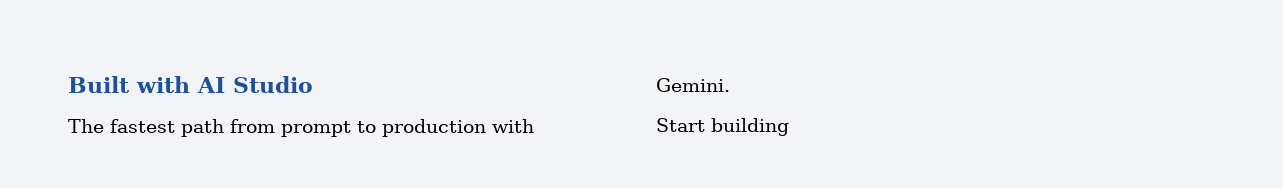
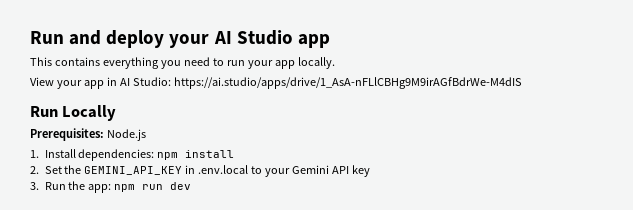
[68,76,313,93] [68,119,534,137] [656,78,730,92] [656,118,789,136] Built with AI Studio // The fastest path from prompt to production with Gemini. // Start building -> [30,30,330,48] [30,57,335,69] [30,77,522,89] [30,105,117,121] [30,128,146,141] [30,149,235,161] [30,165,371,177] [30,181,192,193] Run and deploy your AI Studio app // This contains everything you need to run your app locally. // View your app in AI Studio: https://ai.studio/apps/drive/1_AsA-nFLlCBHg9M9irAGfBdrWe-M4dIS // Run Locally // Prerequisites: Node.js // 1. Install dependencies: npm install // 2. Set the GEMINI_API_KEY in .env.local to your Gemini API key // 3. Run the app: npm run dev

